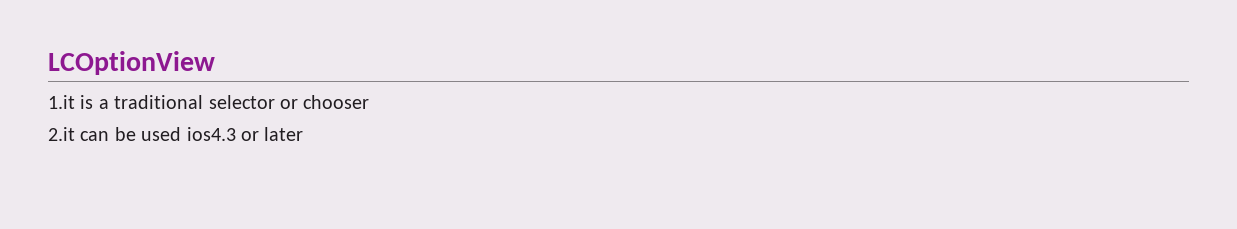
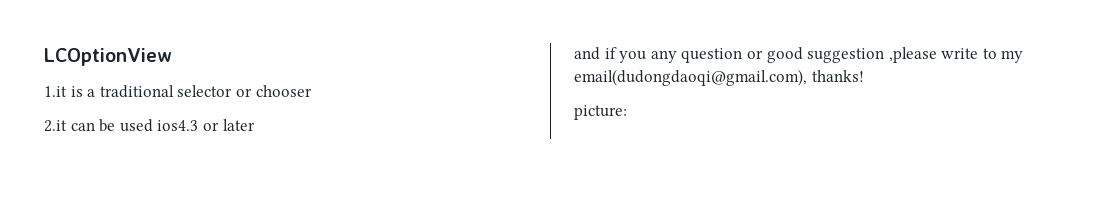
(304, 134) none -> [574,47,1024,63] [574,69,864,86] [574,105,627,120] // and if you any question or good suggestion ,please write to my email(dudongdaoqi@gmail.com), thanks! // picture:

